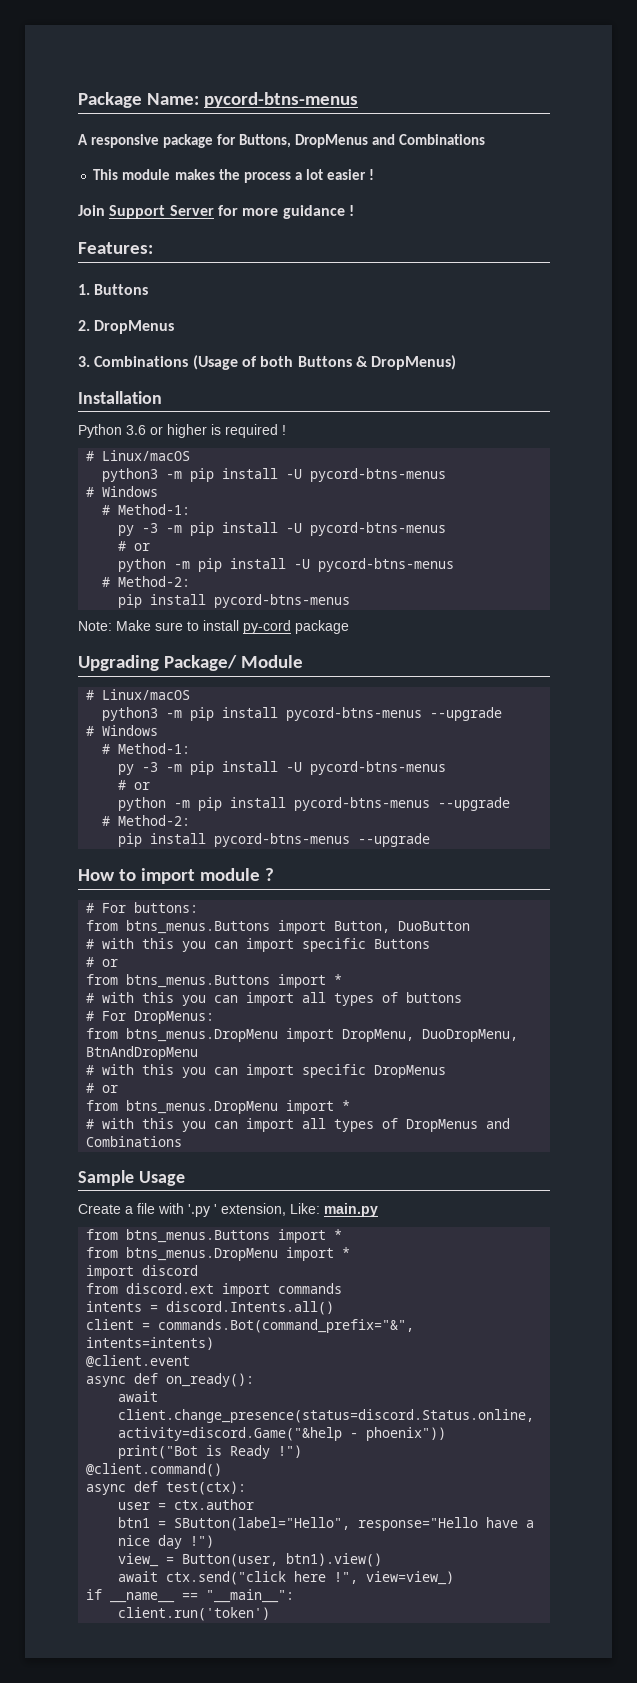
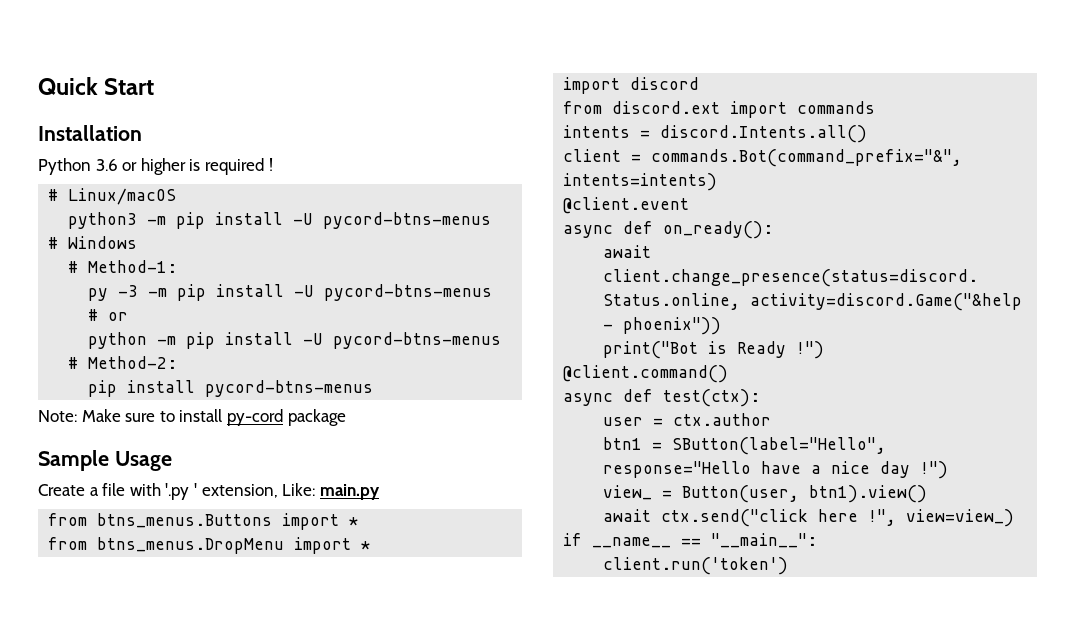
[78,92,358,108] [78,134,486,148] [93,169,374,183] [78,205,354,219] [78,242,153,254] [78,284,149,295] [78,320,175,334] [78,355,457,370] Package Name: pycord-btns-menus // A responsive package for Buttons, DropMenus and Combinations // This module makes the process a lot easier ! // Join Support Server for more guidance ! // Features: // 1. Buttons // 2. DropMenus // 3. Combinations (Usage of both Buttons & DropMenus) -> [38,77,155,95] Quick Start
[78,655,303,671] [86,689,191,700] [102,707,503,721] [86,725,159,736] [102,743,191,754] [118,761,447,775] [118,780,151,790] [118,797,511,811] [102,815,191,826] [118,833,431,847] [78,868,274,884] [86,902,199,913] [86,920,471,934] [86,938,431,952] [86,957,119,967] [86,974,343,988] [86,992,463,1006] [86,1011,215,1024] [86,1028,519,1042] [86,1046,199,1060] [86,1064,447,1078] [86,1083,119,1093] [86,1100,351,1114] [86,1118,511,1132] [86,1136,183,1147] // Upgrading Package/ Module // # Linux/macOS // python3 -m pip install pycord-btns-menus --upgrade // # Windows // # Method-1: // py -3 -m pip install -U pycord-btns-menus // # or // python -m pip install pycord-btns-menus --upgrade // # Method-2: // pip install pycord-btns-menus --upgrade // How to import module ? // # For buttons: // from btns_menus.Buttons import Button, DuoButton // # with this you can import specific Buttons // # or // from btns_menus.Buttons import * // # with this you can import all types of buttons // # For DropMenus: // from btns_menus.DropMenu import DropMenu, DuoDropMenu, BtnAndDropMenu // # with this you can import specific DropMenus // # or // from btns_menus.DropMenu import * // # with this you can import all types of DropMenus and Combinations -> (346, 417) none

